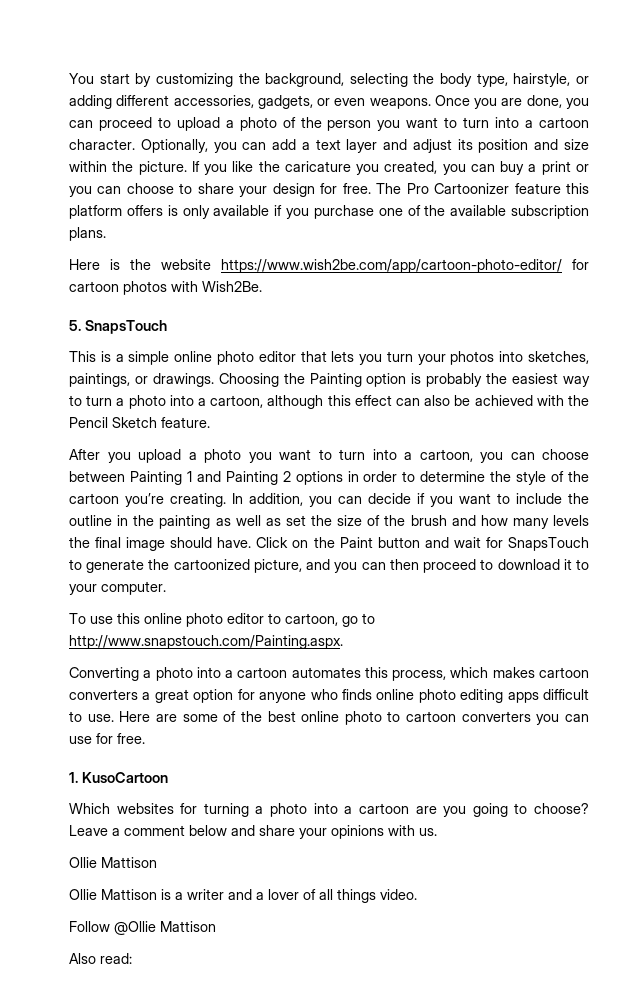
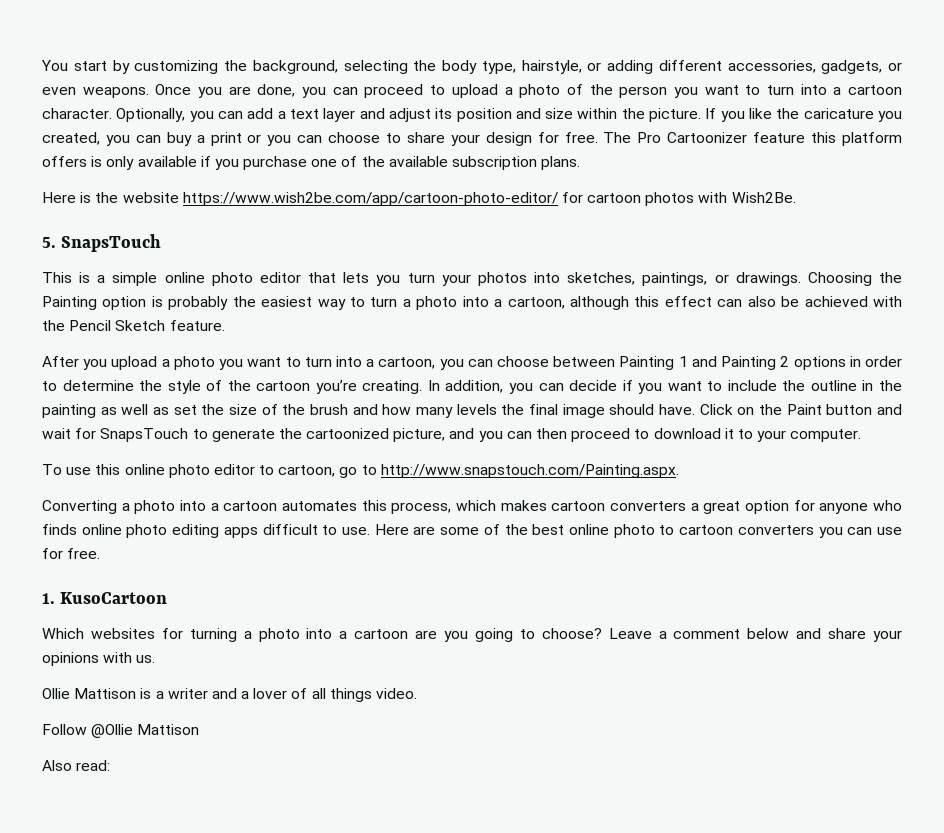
[69,889,157,900] // Ollie Mattison -> (137, 693) none

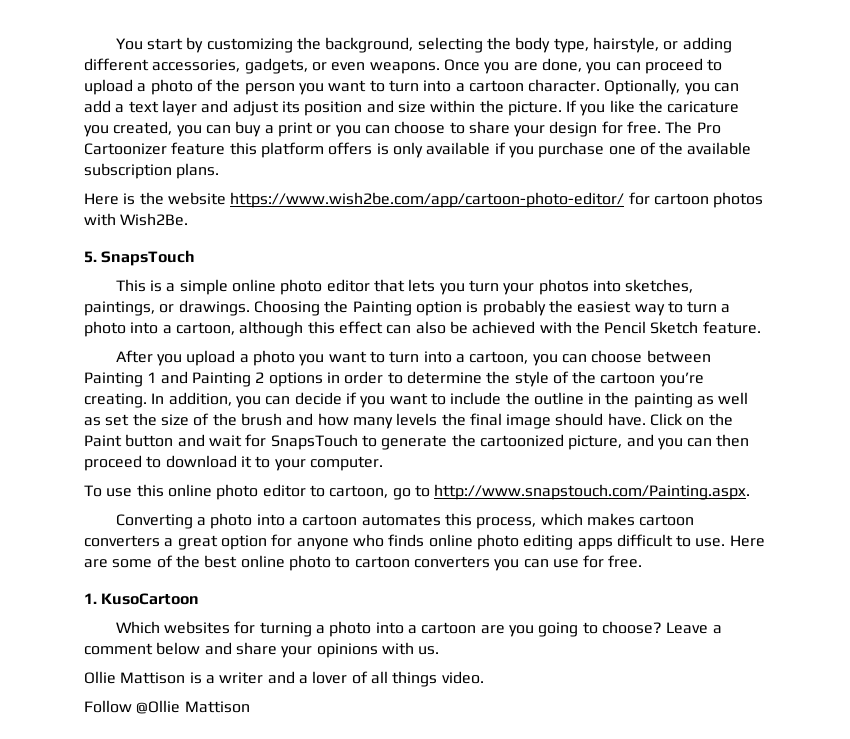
[42,760,111,771] // Also read: -> (250, 707) none

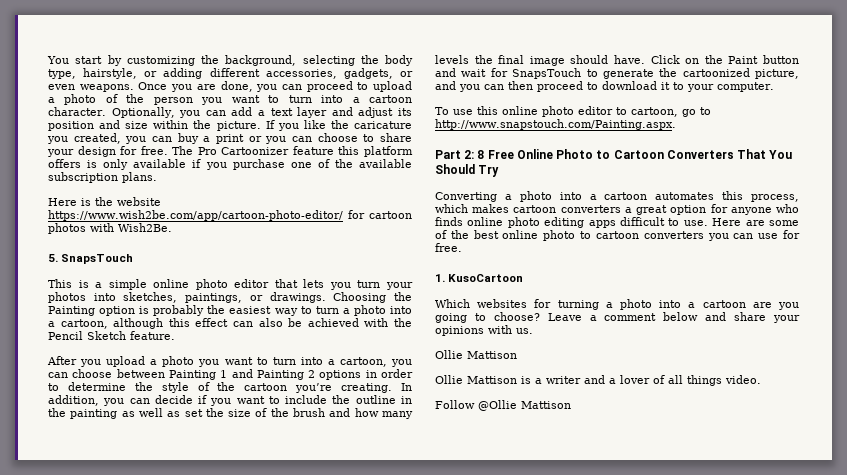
(751, 492) none -> [435,149,793,159] [435,164,500,177] // Part 2: 8 Free Online Photo to Cartoon Converters That You Should Try
(186, 678) none -> [435,375,517,384] // Ollie Mattison

